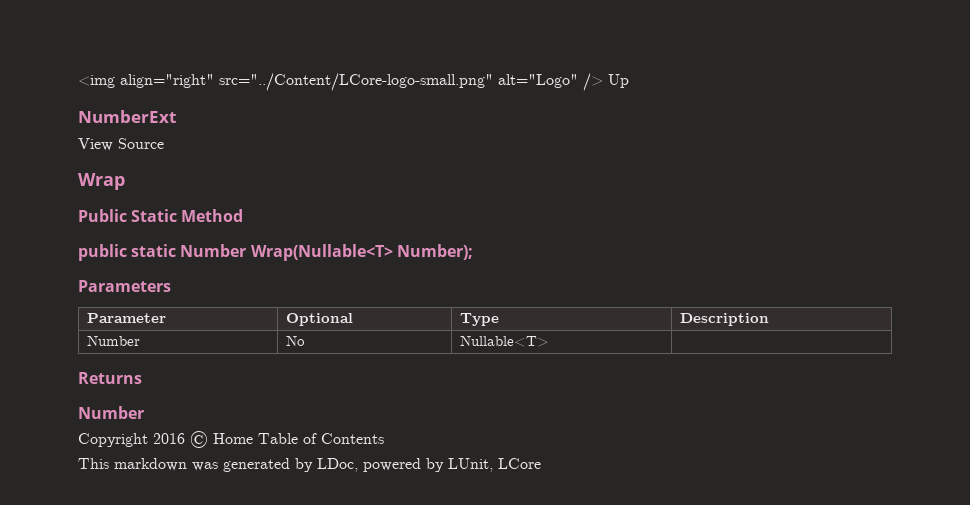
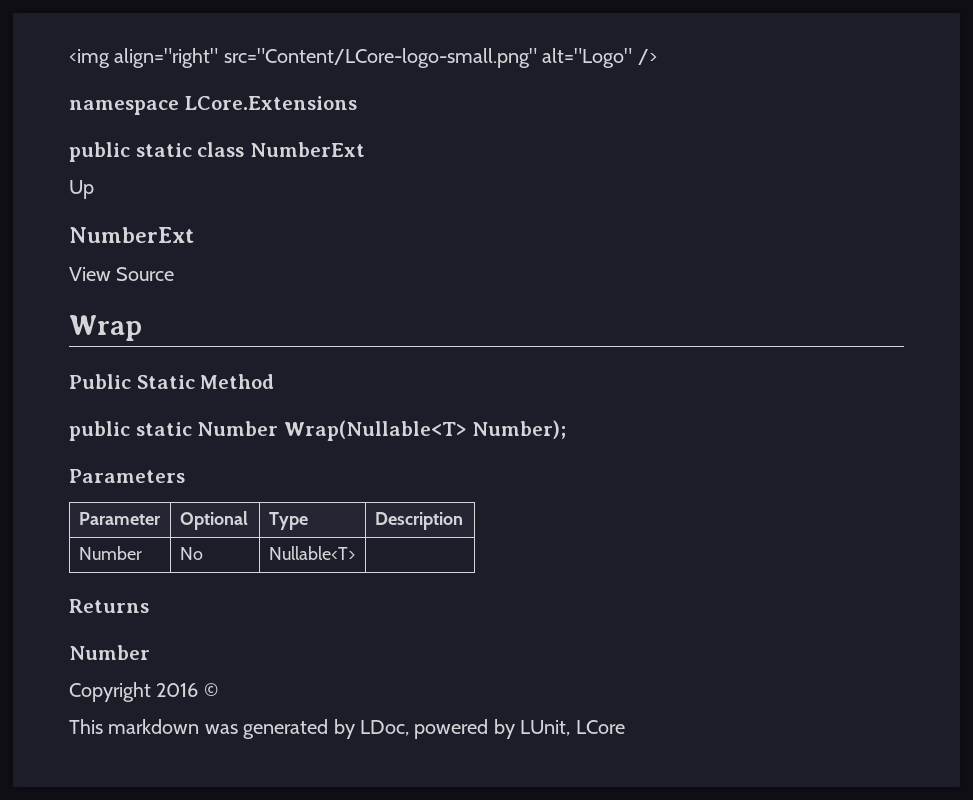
[219,73,493,91] src="../Content/LCore-logo-small.png" -> [223,48,537,68] src="Content/LCore-logo-small.png"
(603, 82) none -> [69,96,357,115] [69,142,365,162] // namespace LCore.Extensions // public static class NumberExt //
[213,433,384,444] Home Table of Contents -> (218, 690) none

